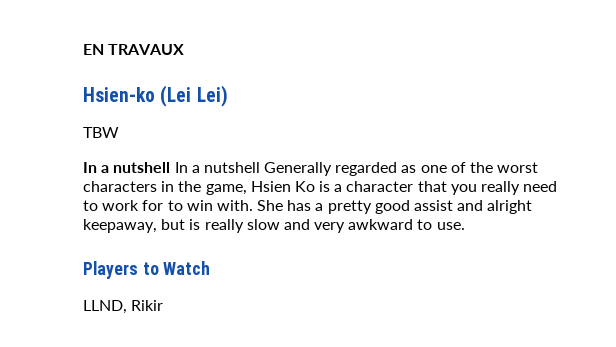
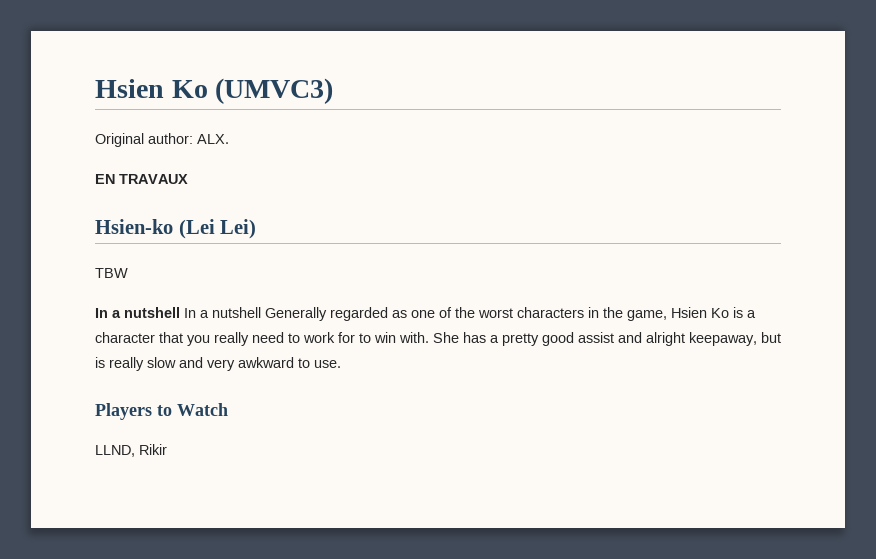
(83, 49) none -> [95,78,334,104] [95,133,229,147] Hsien Ko (UMVC3) // Original author: ALX. //

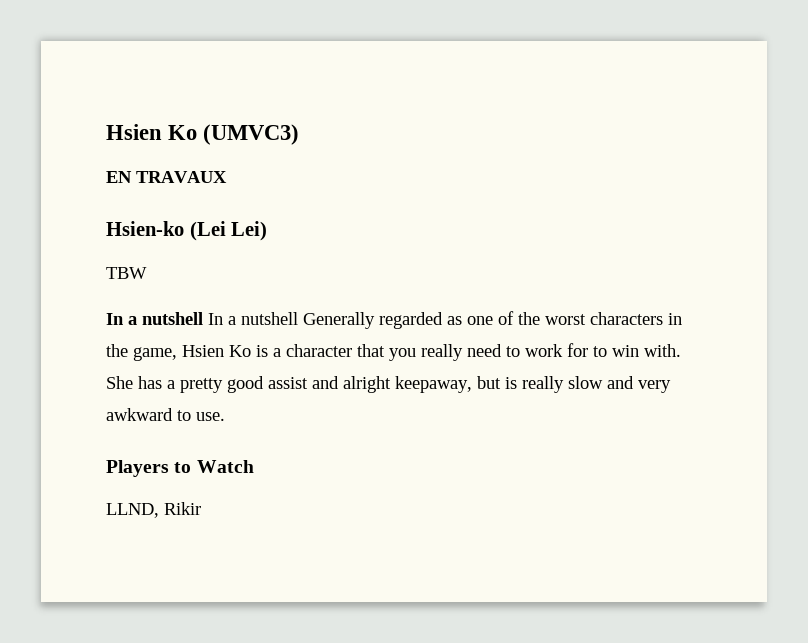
[95,133,229,147] // Original author: ALX. -> (300, 134) none

